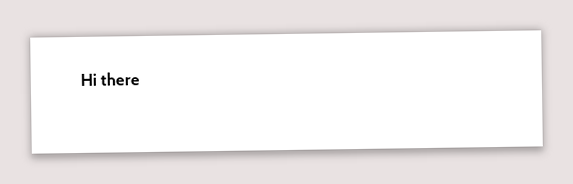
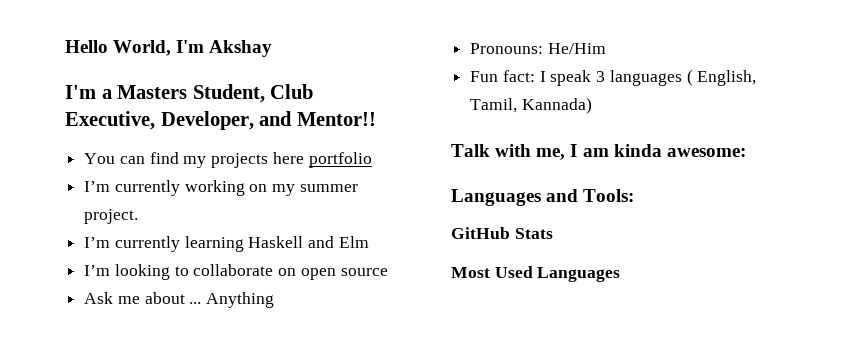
[80,72,141,86] Hi there -> [65,40,273,57] [65,84,314,103] [65,111,376,130] [84,152,372,168] [84,180,358,196] [84,209,139,224] [84,236,369,252] [84,264,388,280] [84,292,275,308] [470,43,606,54] [470,69,757,86] [470,97,592,114] [451,144,746,160] [451,189,635,206] [451,227,553,239] [451,266,621,282] Hello World, I'm Akshay // I'm a Masters Student, Club Executive, Developer, and Mentor!! // You can find my projects here portfolio // I’m currently working on my summer project. // I’m currently learning Haskell and Elm // I’m looking to collaborate on open source // Ask me about ... Anything // Pronouns: He/Him // Fun fact: I speak 3 languages ( English, Tamil, Kannada) // Talk with me, I am kinda awesome: // Languages and Tools: // GitHub Stats // Most Used Languages

